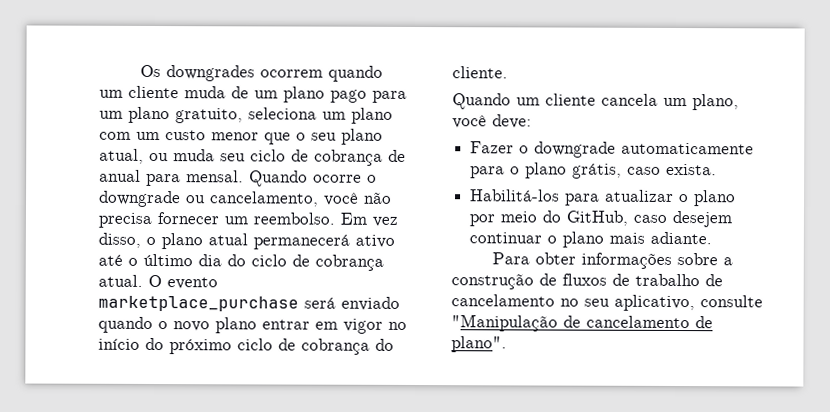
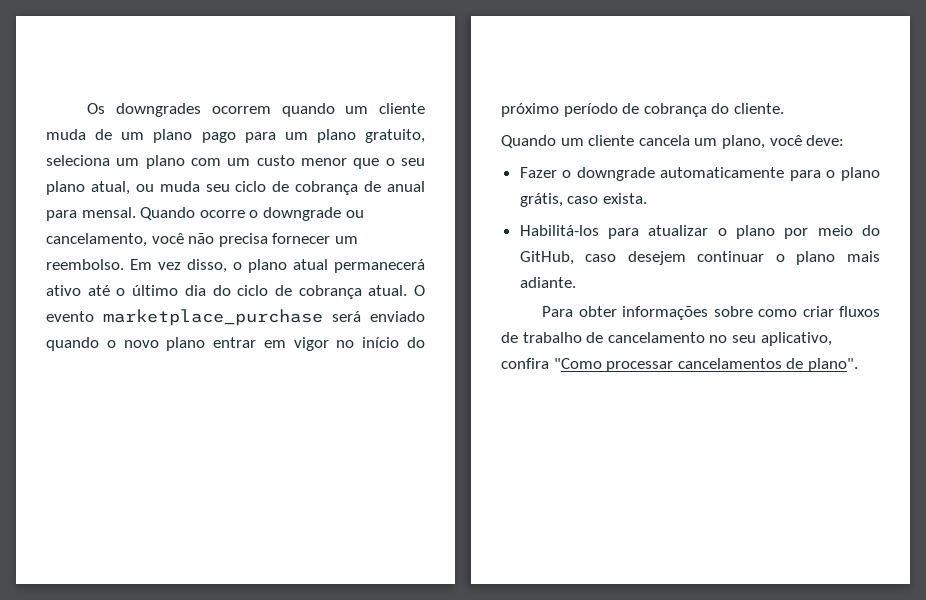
[237,338,273,351] ciclo -> [563,103,618,117] período
[723,257,734,266] [451,273,557,290] a construção de -> [758,306,834,317] como criar
[700,295,763,308] [451,314,690,332] consulte "Manipulação de cancelamento -> [501,358,782,372] confira "Como processar cancelamentos

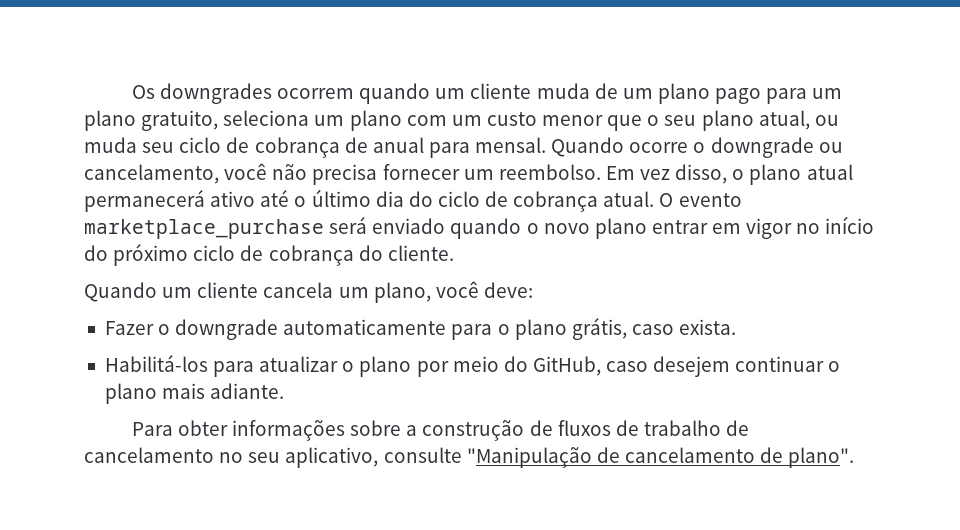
[563,103,618,117] período -> [193,245,236,261] ciclo
[758,306,834,317] como criar -> [406,420,553,441] a construção de
[501,358,782,372] confira "Como processar cancelamentos -> [383,447,755,468] consulte "Manipulação de cancelamento

